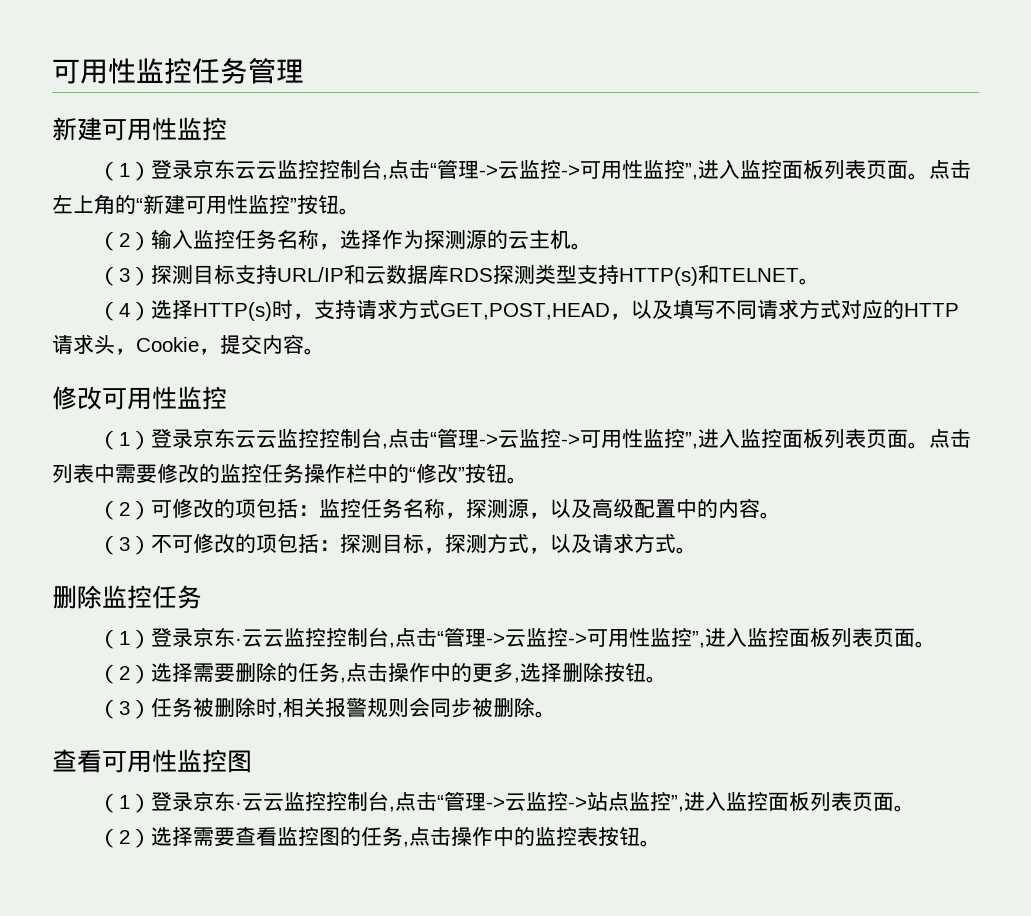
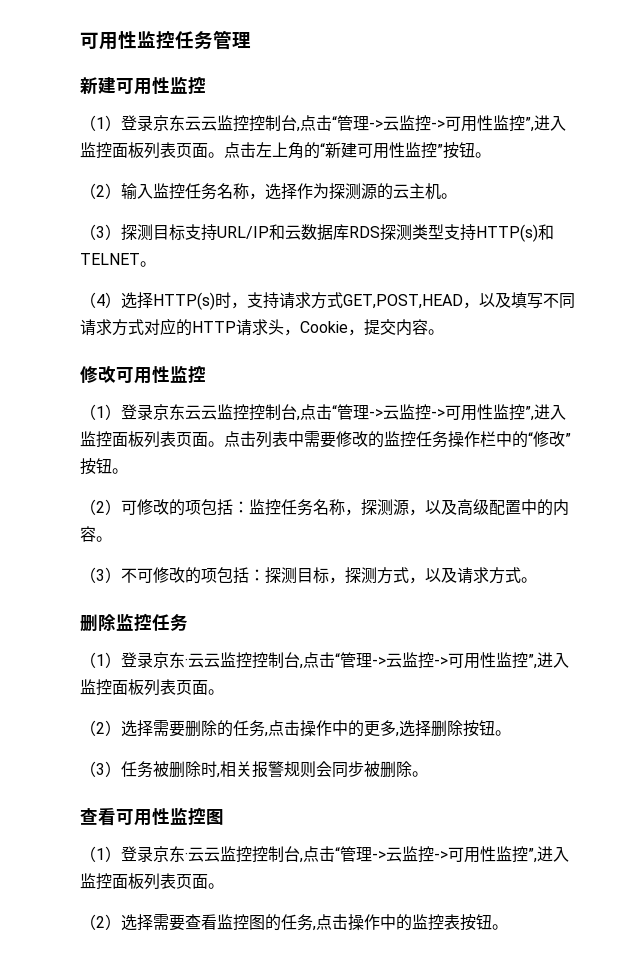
[587,792,630,811] 站点 -> [448,846,496,863] 可用性

